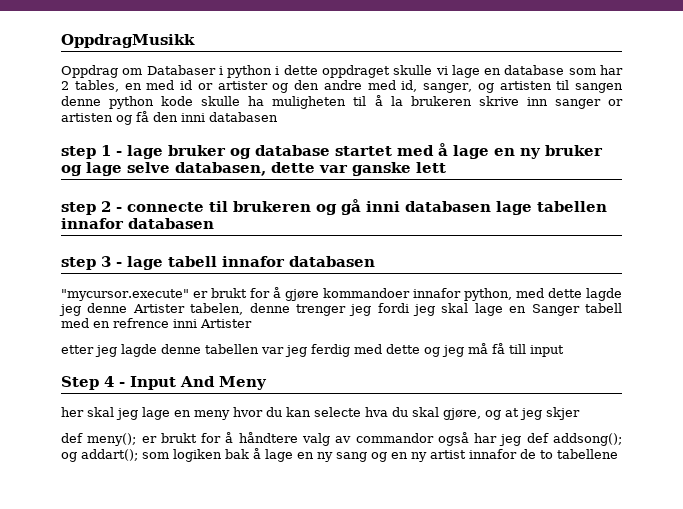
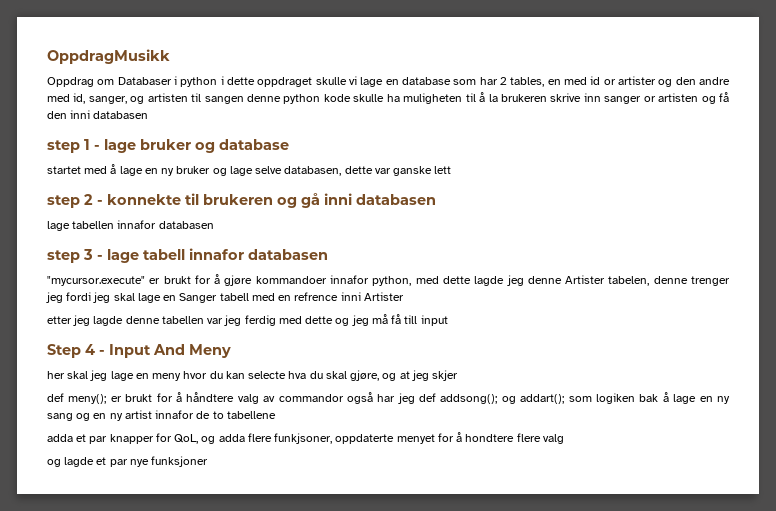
(330, 150) none -> (289, 144) //
[127,202,204,212] connecte -> [107,194,181,205] konnekte
(491, 206) none -> (436, 199) //
(618, 454) none -> [47,432,564,444] [47,456,209,467] // adda et par knapper for QoL, og adda flere funkjsoner, oppdaterte menyet for å hondtere flere valg // og lagde et par nye funksjoner

